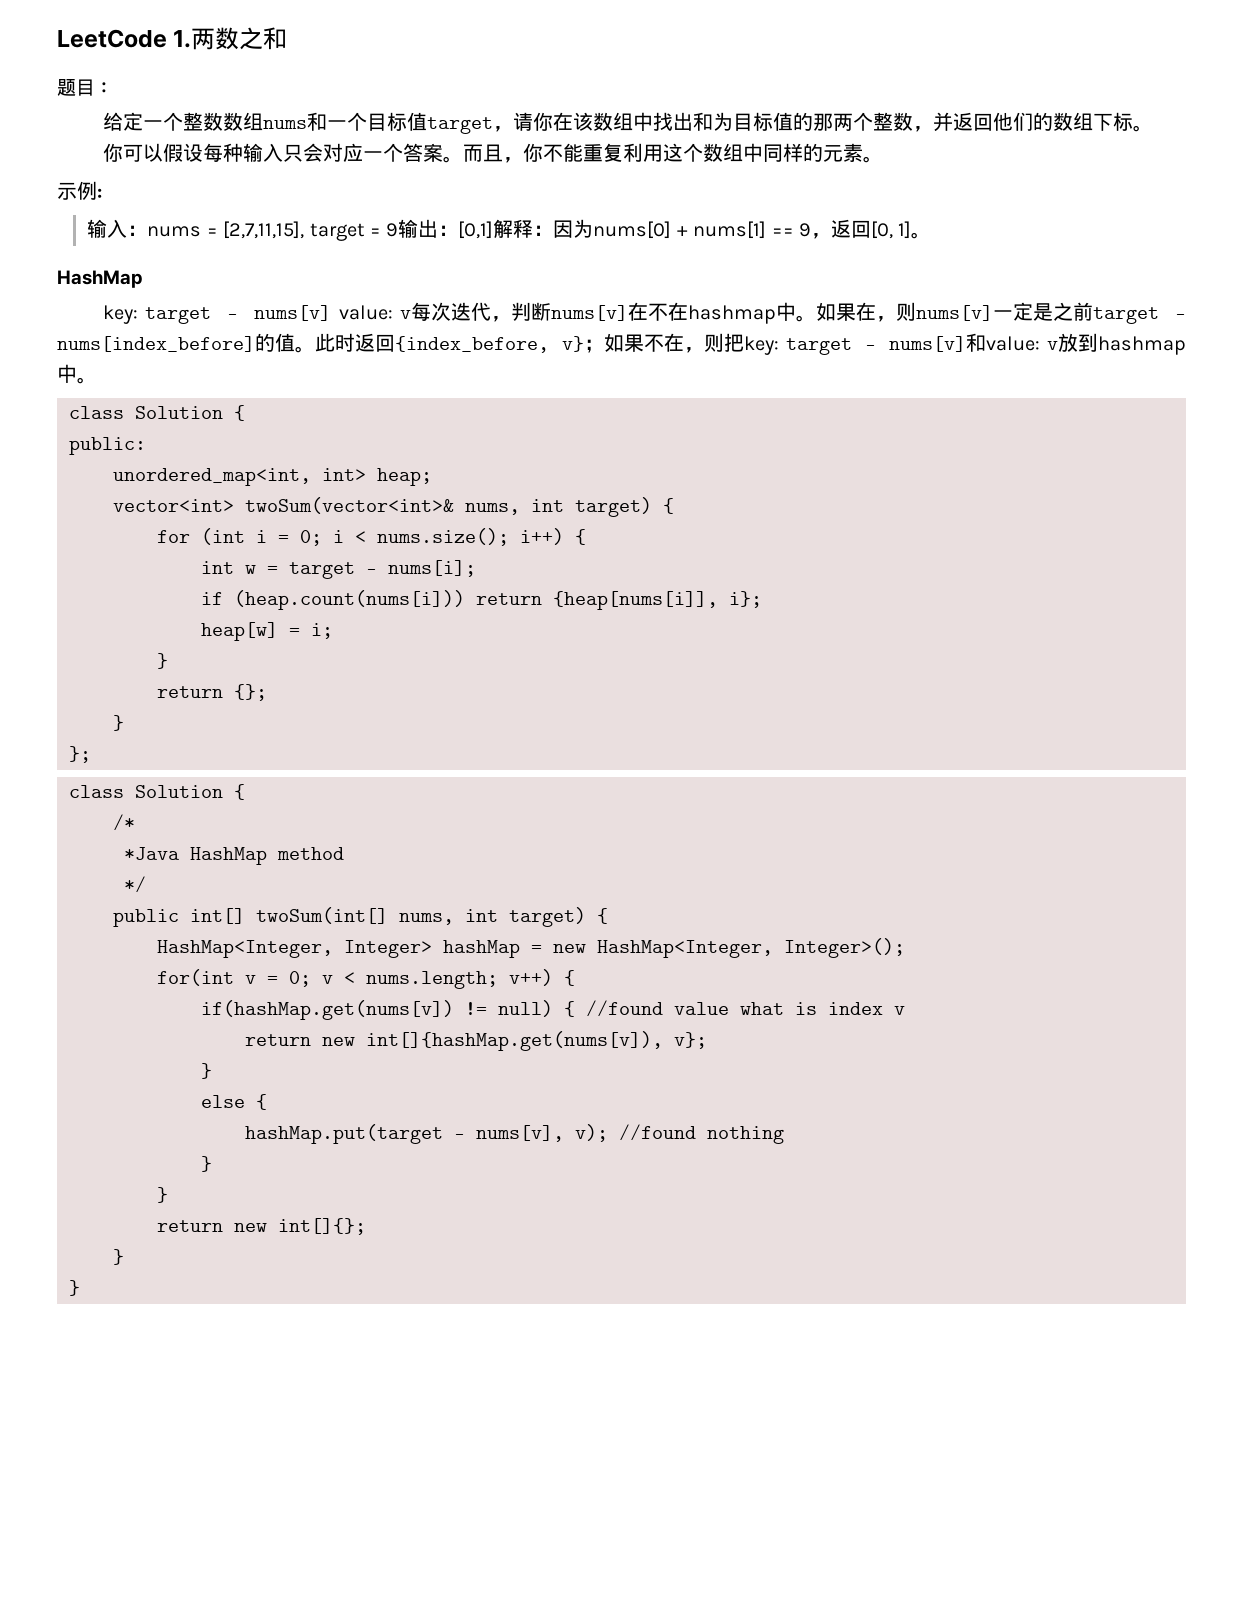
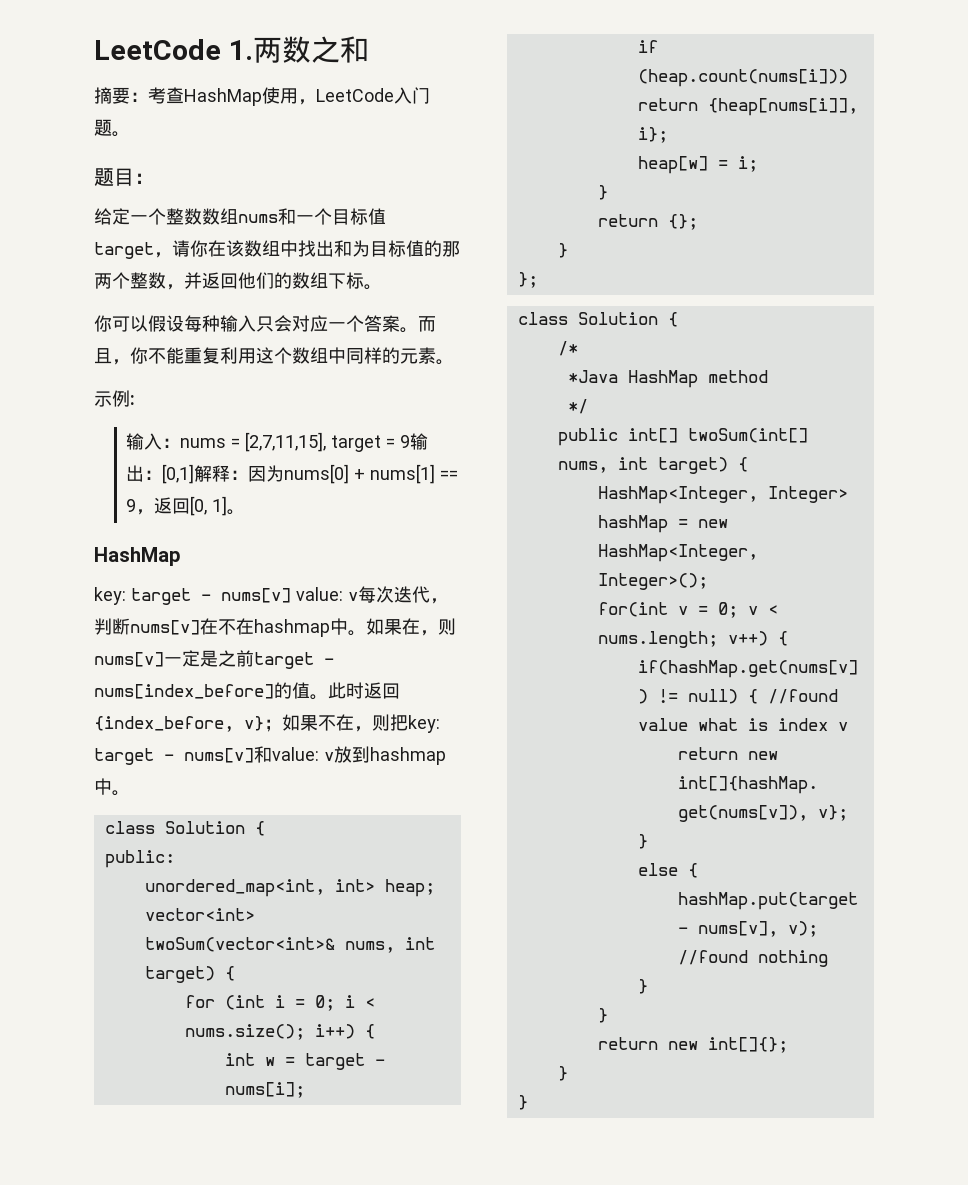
(288, 38) none -> [94,87,430,106] [94,119,130,137] // 摘要：考查HashMap使用，LeetCode入门题。

